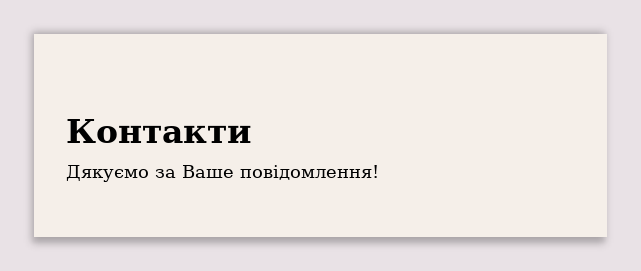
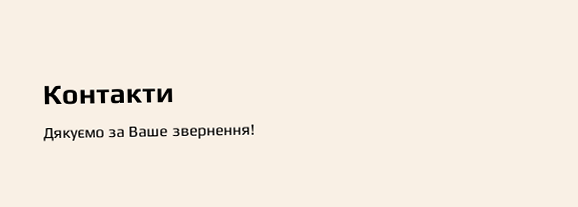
[240,165,379,180] повідомлення! -> [171,123,255,141] звернення!

